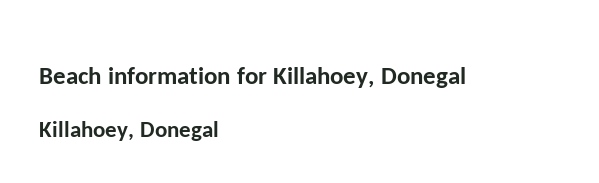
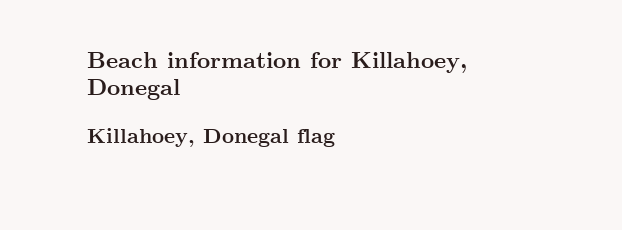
(220, 131) none -> [297,129,335,147] flag

